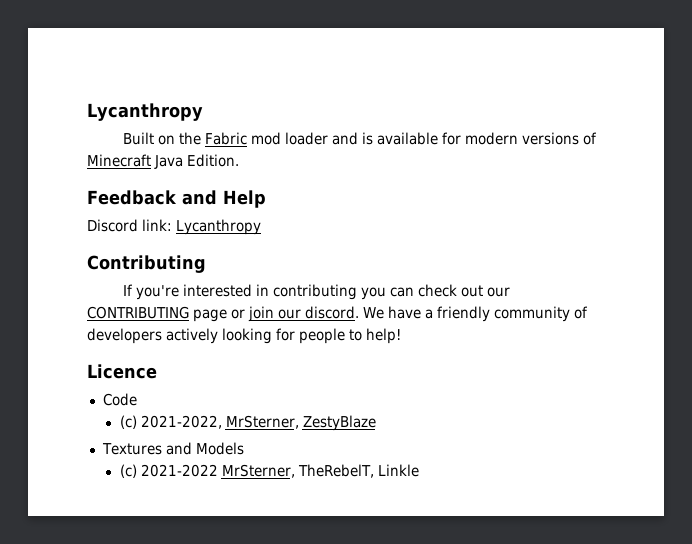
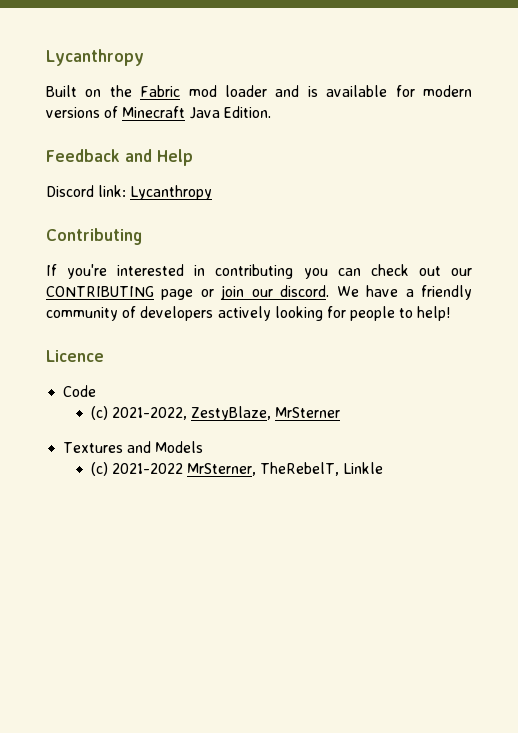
[225,415,376,431] MrSterner, ZestyBlaze -> [190,406,341,421] ZestyBlaze, MrSterner

